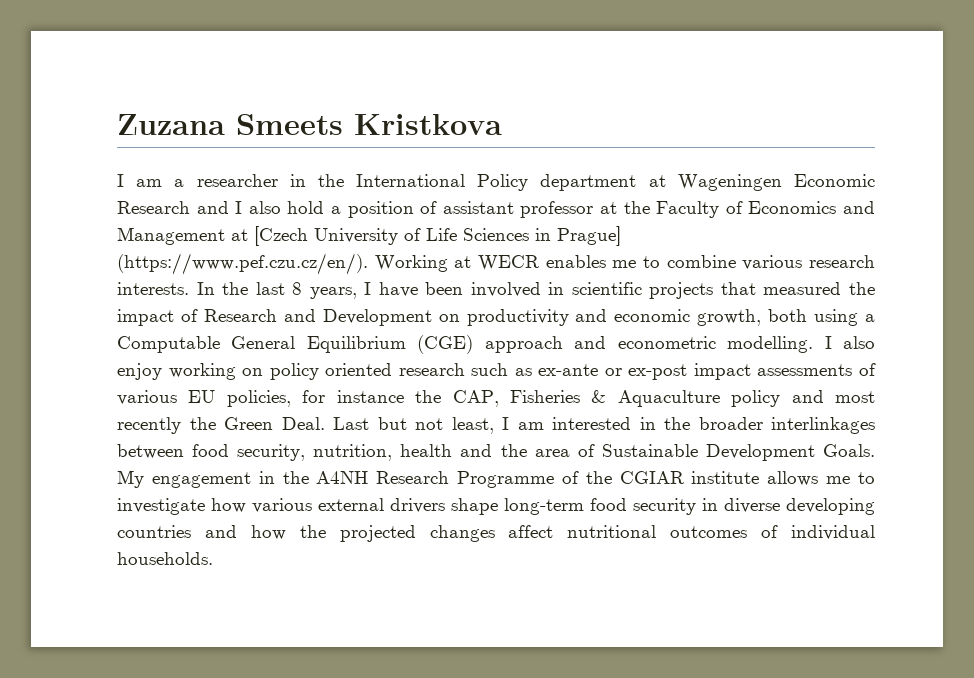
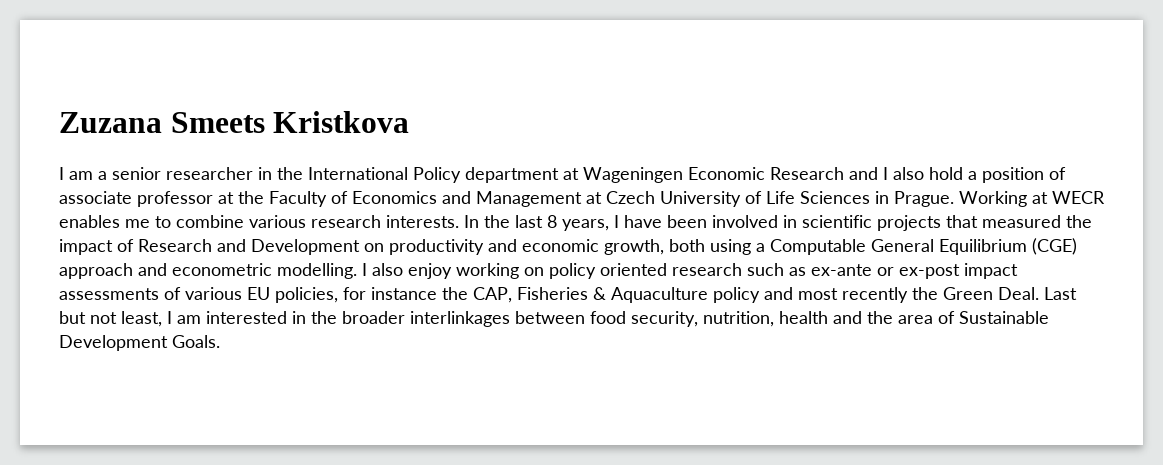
(185, 183) none -> [112,167,161,180] senior
[442,201,514,214] assistant -> [59,191,132,204] associate
[254,226,308,246] [Czech -> [606,191,655,204] Czech
[557,226,621,246] [117,253,368,275] Prague] (https://www.pef.czu.cz/en/). -> [894,191,954,207] Prague.
[117,470,875,488] [117,498,875,515] [117,525,875,542] [117,552,213,565] My engagement in the A4NH Research Programme of the CGIAR institute allows me to investigate how various external drivers shape long-term food security in diverse developing countries and how the projected changes affect nutritional outcomes of individual households. -> (220, 341) none

